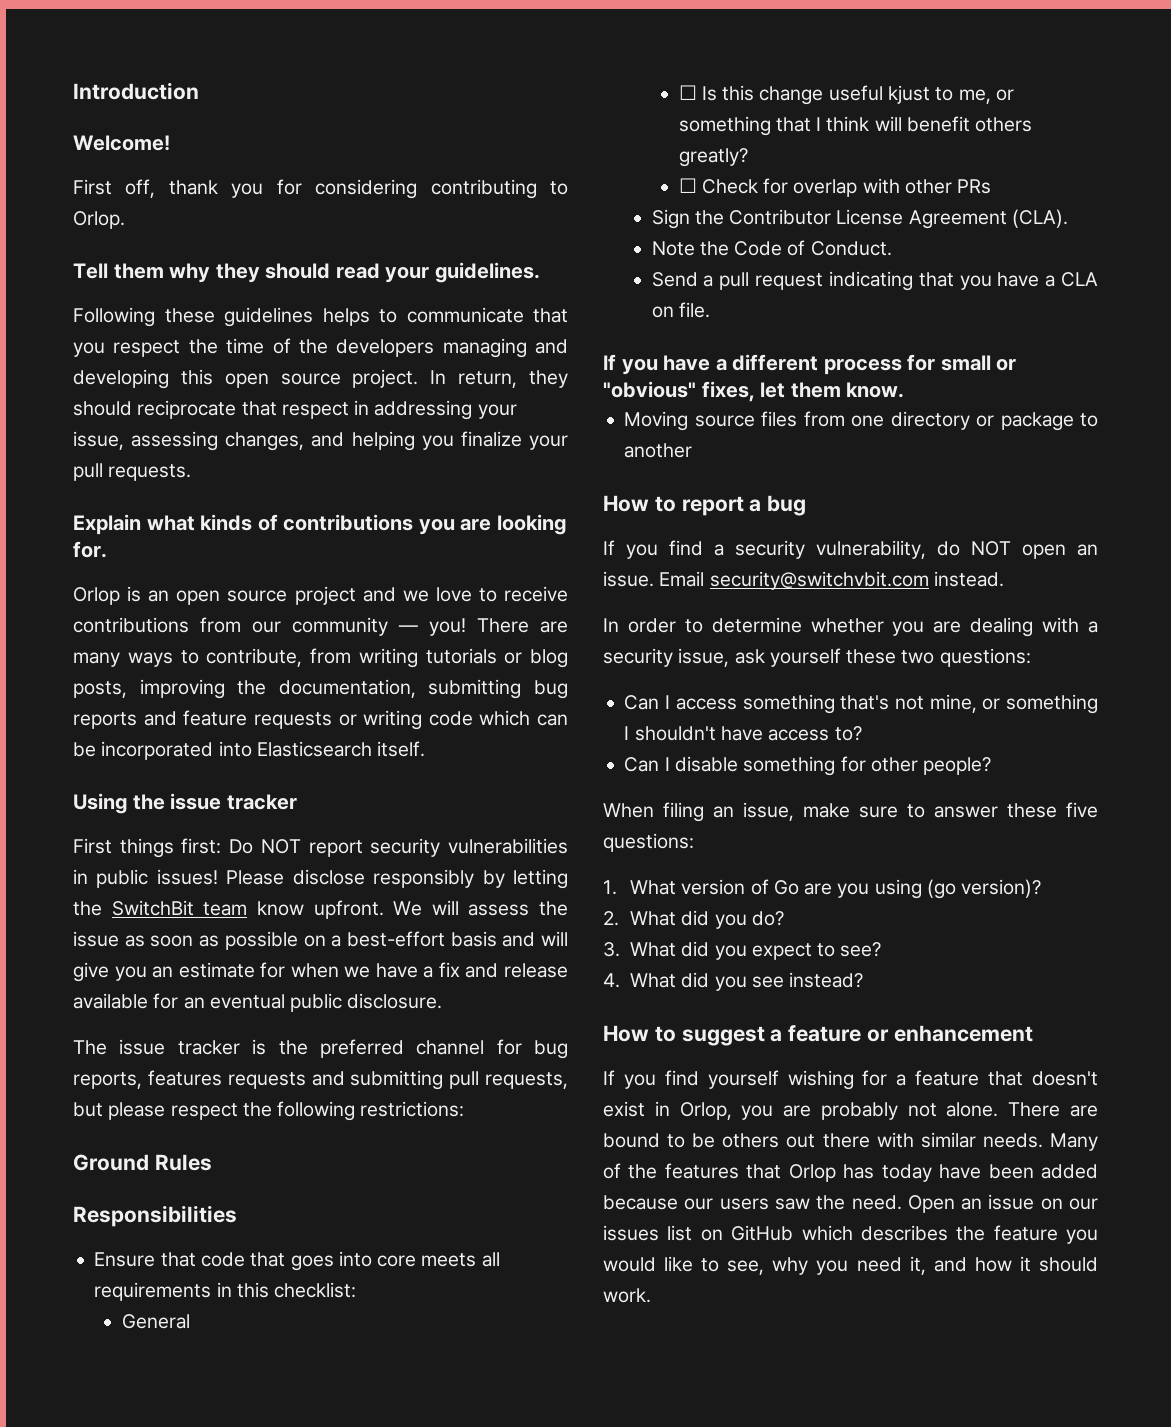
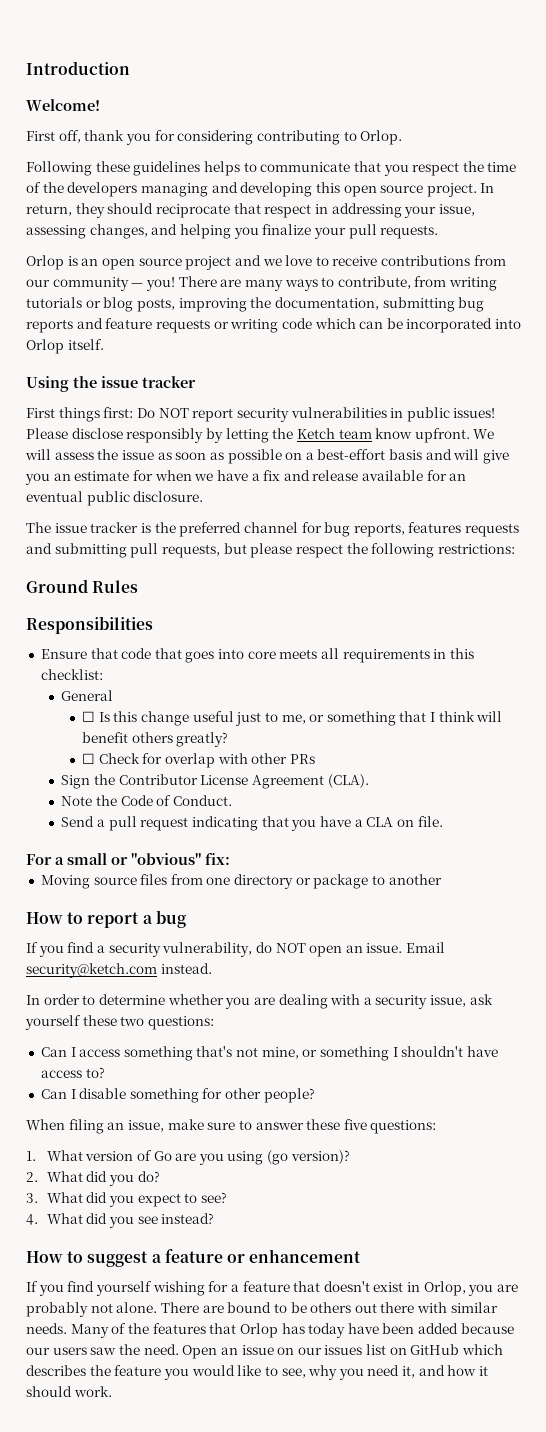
[73,262,540,283] // Tell them why they should read your guidelines. -> (403, 137) none
[73,514,566,535] [73,541,107,558] // Explain what kinds of contributions you are looking for. -> (439, 232) none
[256,741,372,757] Elasticsearch -> [26,339,64,354] Orlop
[111,900,194,916] SwitchBit -> [296,428,335,439] Ketch
[888,85,931,104] kjust -> [235,712,262,726] just
[603,354,1017,375] [603,381,905,402] If you have a different process for small or "obvious" fixes, let them know. -> [26,853,230,865] For a small or "obvious" fix:
[709,571,929,590] security@switchvbit.com -> [26,963,157,978] security@ketch.com

